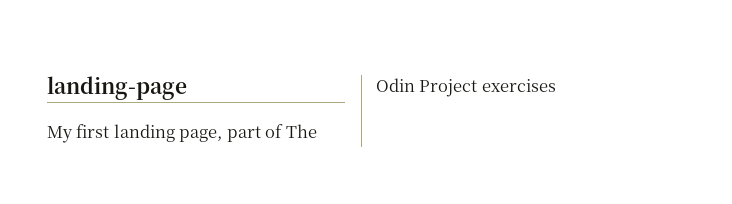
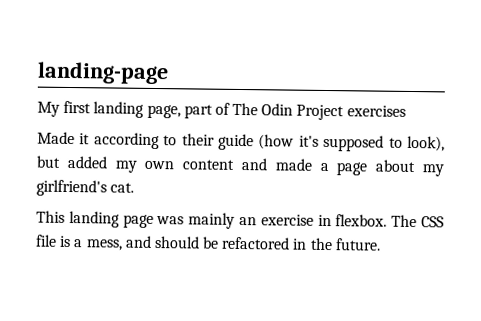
(556, 85) none -> [37,131,445,152] [36,155,445,177] [36,179,135,197] [36,210,445,229] [35,234,381,251] // Made it according to their guide (how it's supposed to look), but added my own content and made a page about my girlfriend's cat. // This landing page was mainly an exercise in flexbox. The CSS file is a mess, and should be refactored in the future.

